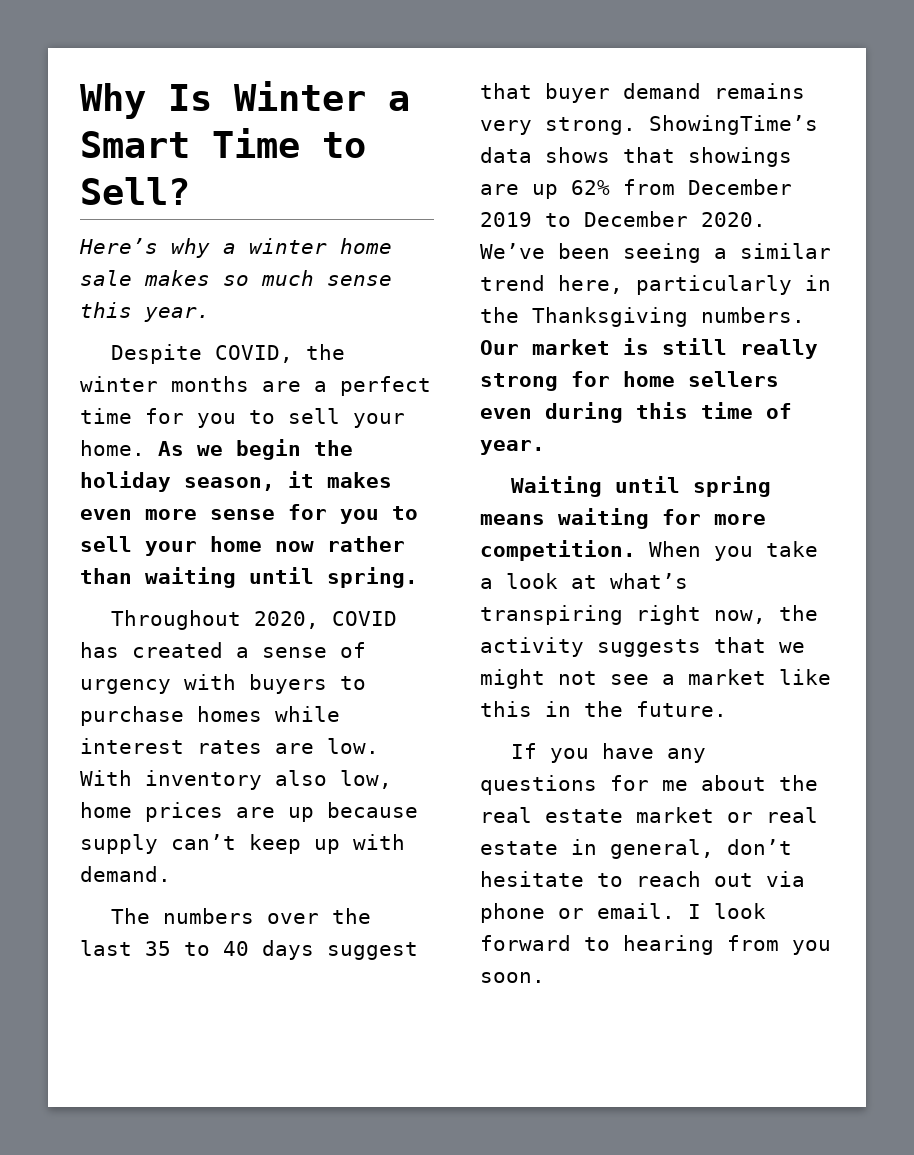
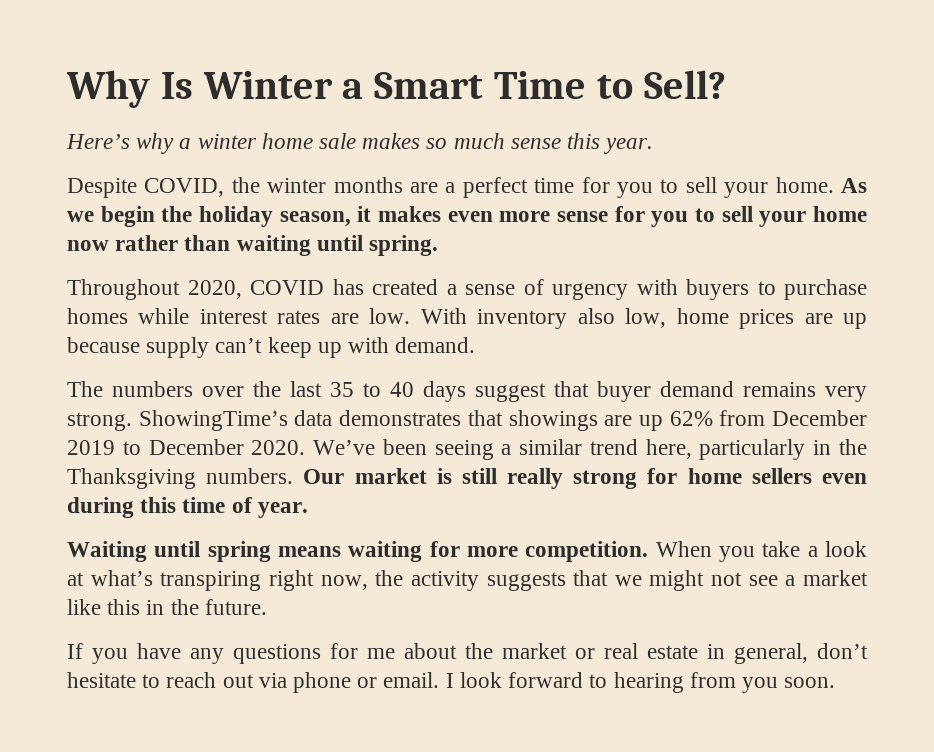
[545,147,610,163] shows -> [339,410,462,426] demonstrates
[480,807,623,823] real estate -> (493, 651) none

